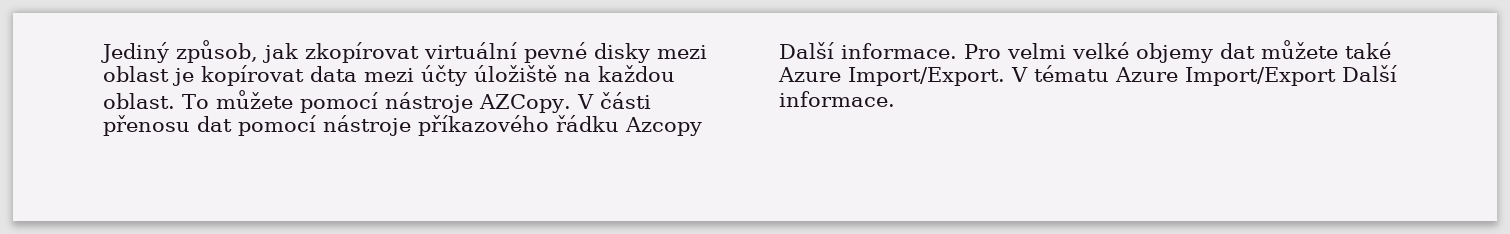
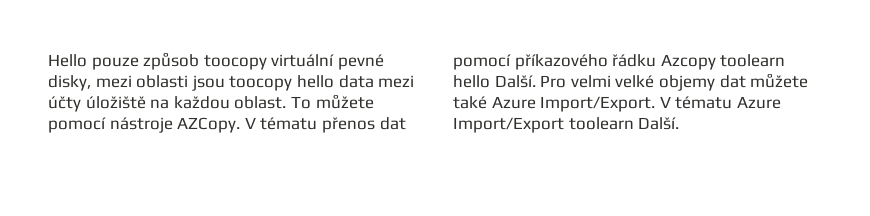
[101,40,707,63] [103,65,304,86] Jediný způsob, jak zkopírovat virtuální pevné disky mezi oblast je kopírovat -> [48,52,384,70] [48,75,334,91] Hello pouze způsob toocopy virtuální pevné disky, mezi oblasti jsou toocopy hello
[599,92,651,109] [103,115,190,136] části přenosu -> [260,117,375,133] tématu přenos
[323,115,411,136] nástroje -> (511, 62) none
[779,42,957,59] Další informace. -> [720,54,786,67] [453,75,536,88] toolearn hello Další.
[1342,65,1397,82] [779,91,895,107] Další informace. -> [568,117,680,130] toolearn Další.

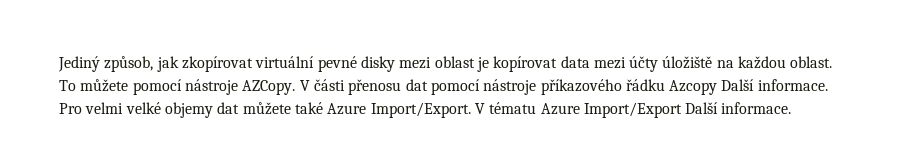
[48,52,384,70] [48,75,334,91] Hello pouze způsob toocopy virtuální pevné disky, mezi oblasti jsou toocopy hello -> [58,56,558,72] Jediný způsob, jak zkopírovat virtuální pevné disky mezi oblast je kopírovat
[260,117,375,133] tématu přenos -> [313,79,402,95] části přenosu
(511, 62) none -> [483,79,537,95] nástroje
[720,54,786,67] [453,75,536,88] toolearn hello Další. -> [721,79,828,91] Další informace.
[568,117,680,130] toolearn Další. -> [685,102,792,114] Další informace.

